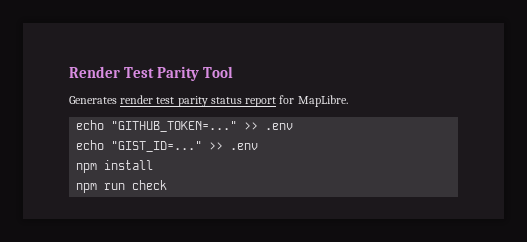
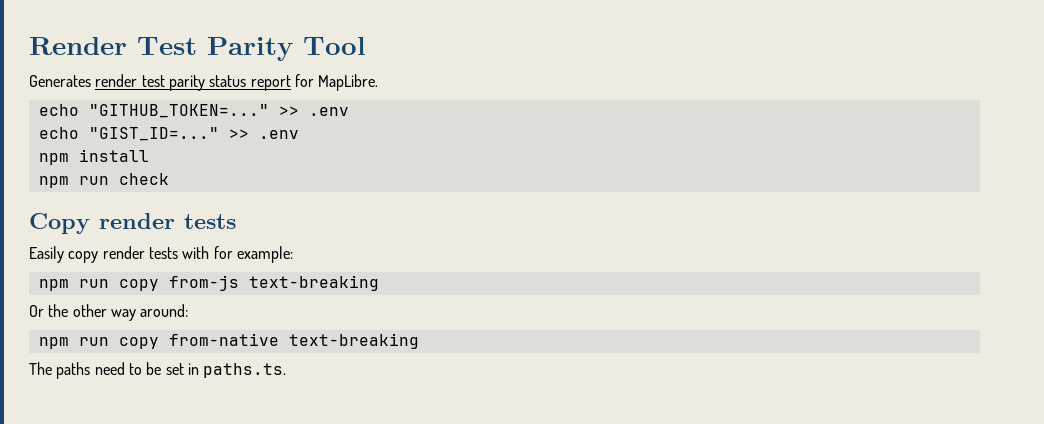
(168, 185) none -> [29,213,236,234] [29,246,293,263] [38,275,379,291] [29,304,189,321] [38,333,419,349] [29,362,287,379] // Copy render tests // Easily copy render tests with for example: // npm run copy from-js text-breaking // Or the other way around: // npm run copy from-native text-breaking // The paths need to be set in paths.ts.

